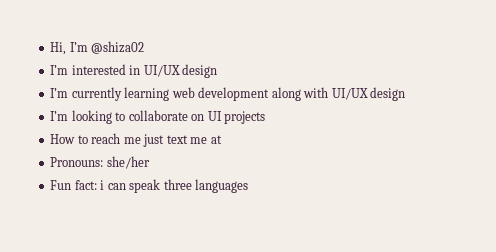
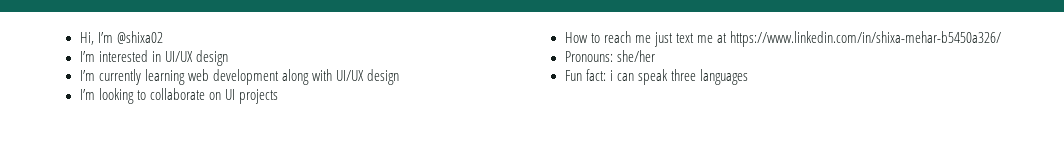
[91,41,145,54] @shiza02 -> [116,31,163,44] @shixa02
(222, 139) none -> [729,31,1001,47] https://www.linkedin.com/in/shixa-mehar-b5450a326/

